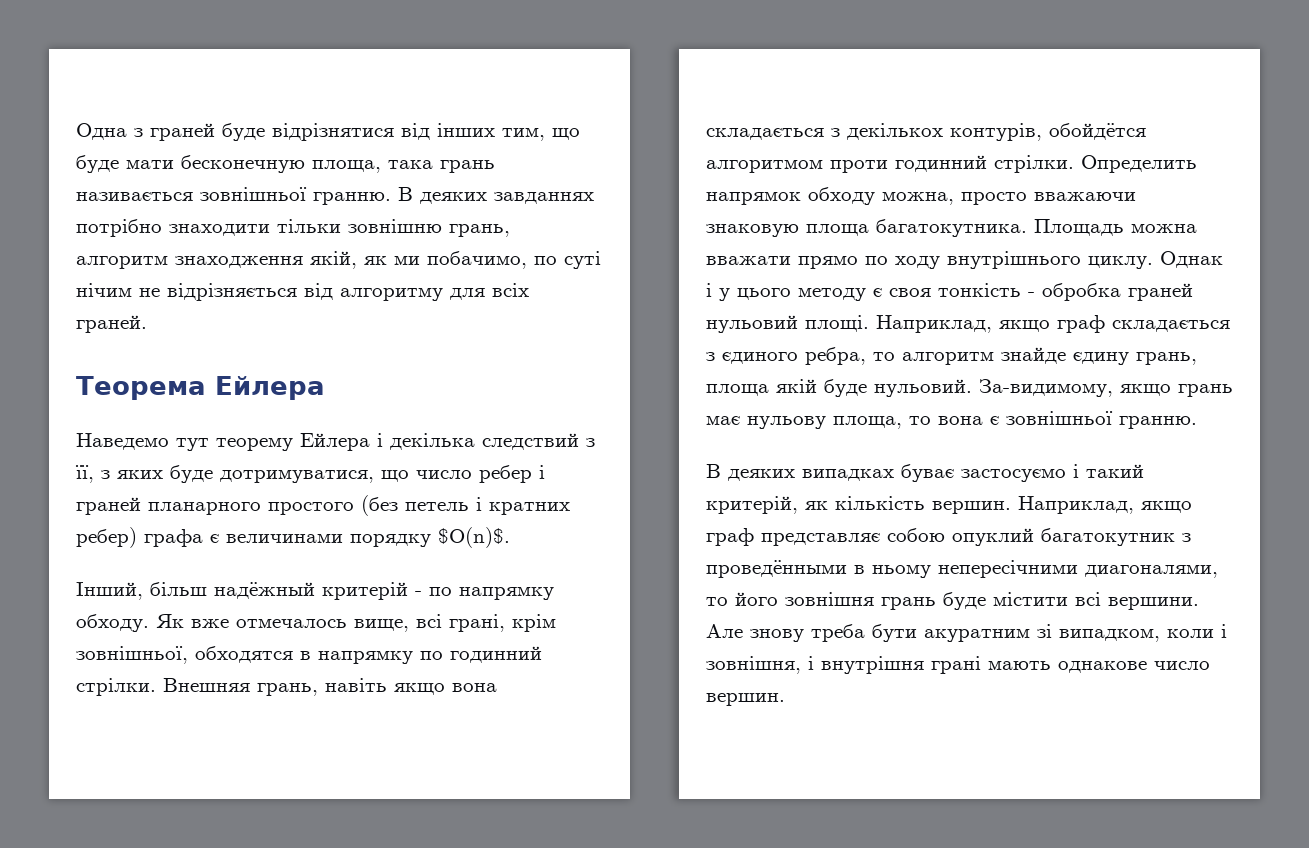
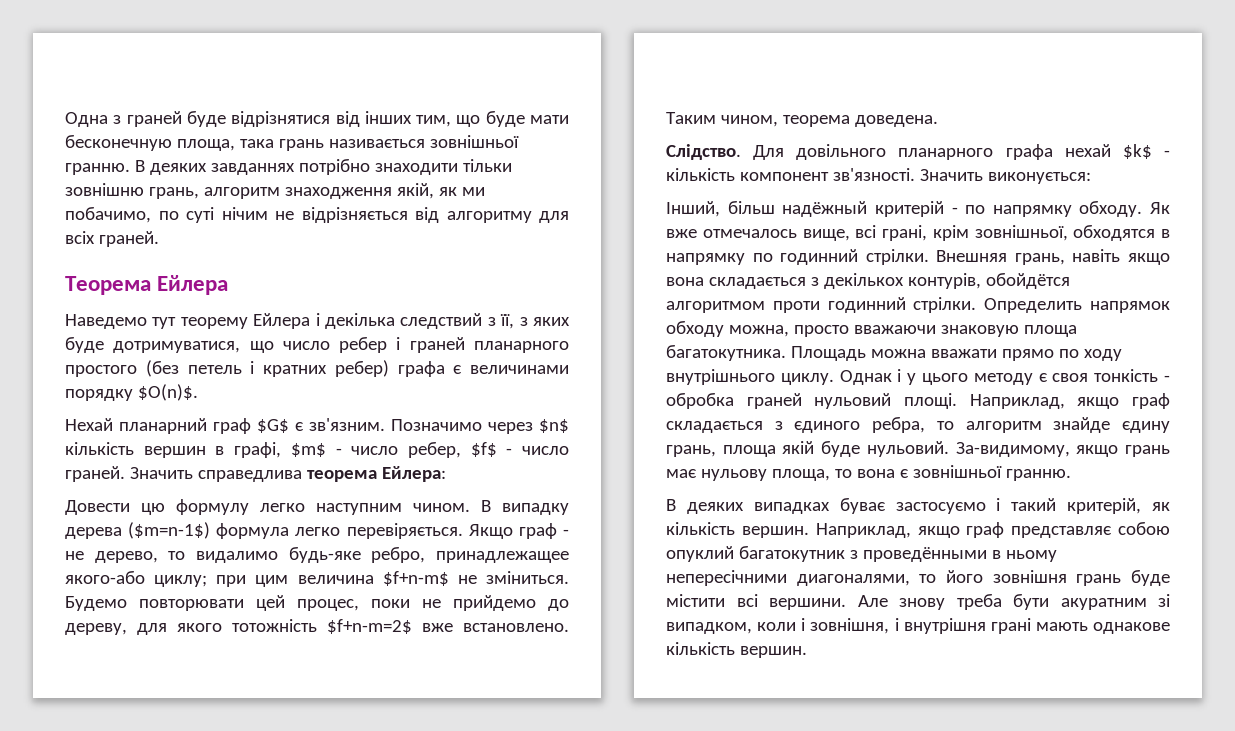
(510, 537) none -> [65,418,569,434] [65,442,569,458] [65,466,446,482] [65,499,569,515] [65,522,569,539] [65,547,569,563] [65,571,569,587] [65,595,569,611] [65,619,569,635] [666,112,938,127] [666,144,1170,160] [666,168,1091,184] // Нехай планарний граф $G$ є зв'язним. Позначимо через $n$ кількість вершин в графі, $m$ - число ребер, $f$ - число граней. Значить справедлива теорема Ейлера: // Довести цю формулу легко наступним чином. В випадку дерева ($m=n-1$) формула легко перевіряється. Якщо граф - не дерево, то видалимо будь-яке ребро, принадлежащее якого-або циклу; при цим величина $f+n-m$ не зміниться. Будемо повторювати цей процес, поки не прийдемо до дереву, для якого тотожність $f+n-m=2$ вже встановлено. Таким чином, теорема доведена. // Слідство. Для довільного планарного графа нехай $k$ - кількість компонент зв'язності. Значить виконується:
[1154,661,1210,670] число -> [666,642,735,655] кількість

